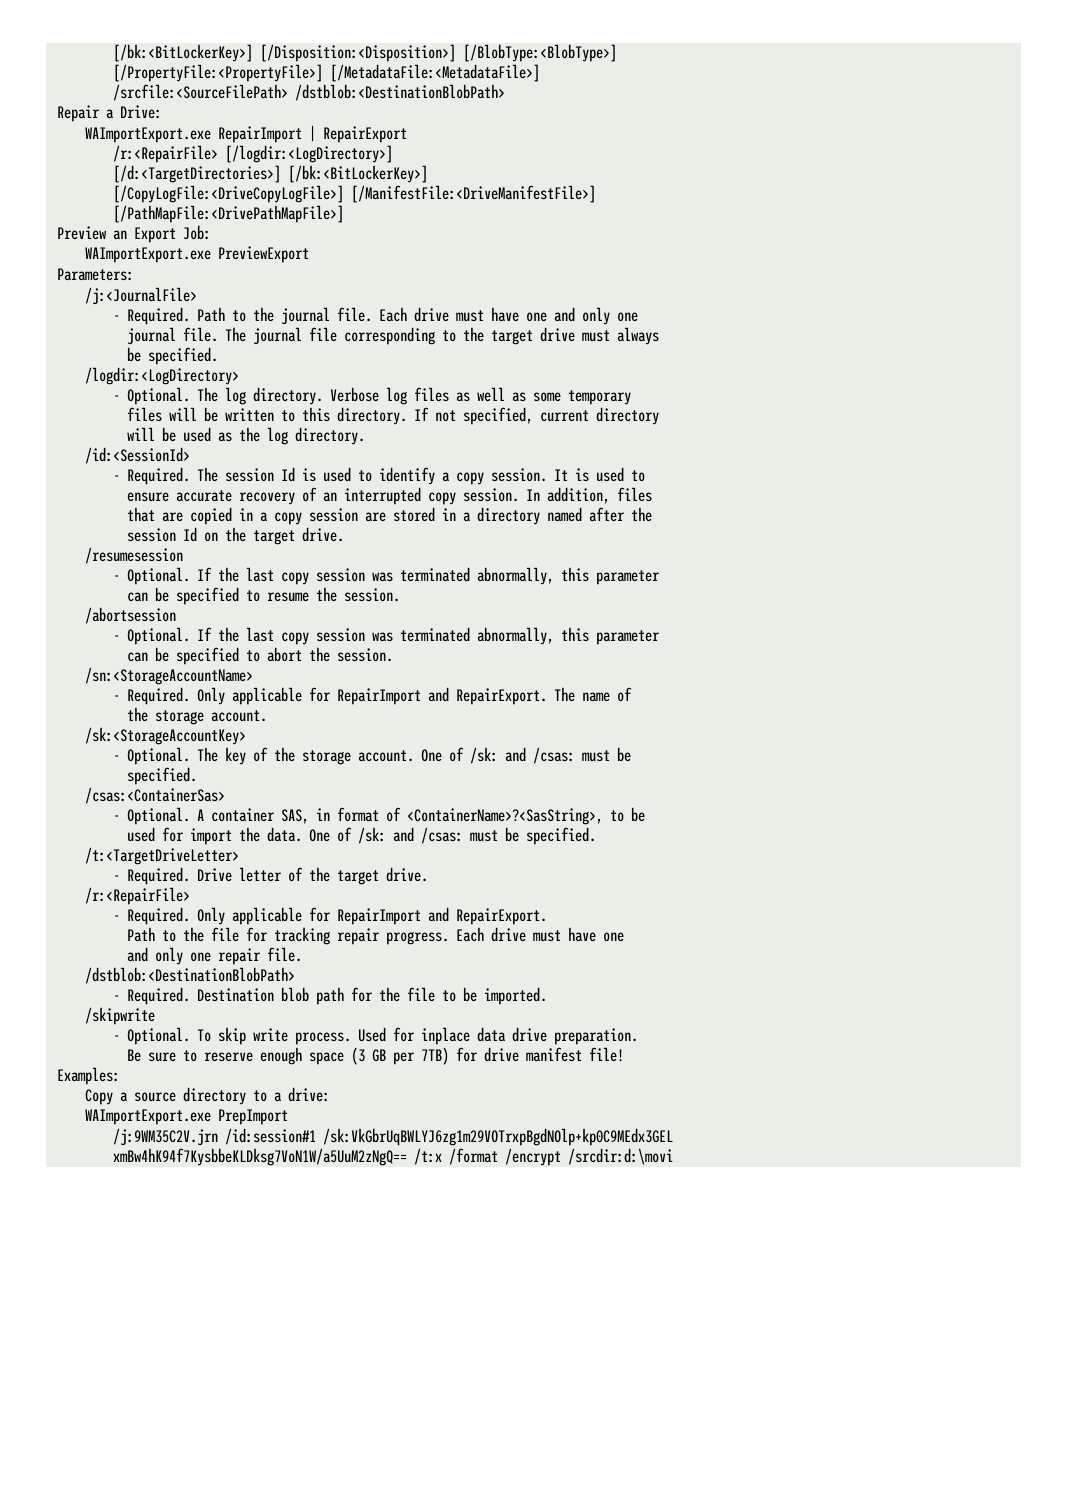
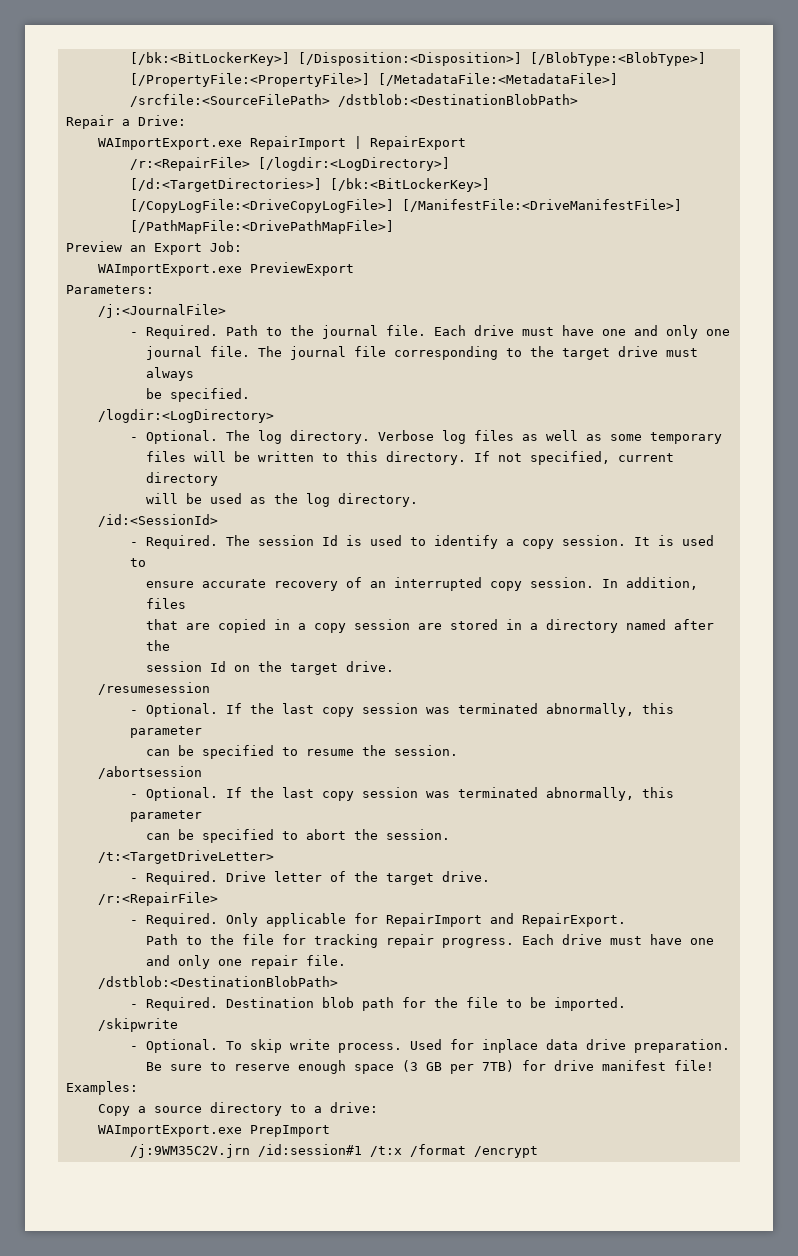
[84,667,253,685] [112,687,632,705] [126,707,267,725] [84,727,246,745] [112,747,631,765] [126,767,197,785] [84,787,225,804] [112,807,645,825] [126,827,596,845] // /sn:<StorageAccountName> // - Required. Only applicable for RepairImport and RepairExport. The name of // the storage account. // /sk:<StorageAccountKey> // - Optional. The key of the storage account. One of /sk: and /csas: must be // specified. // /csas:<ContainerSas> // - Optional. A container SAS, in format of <ContainerName>?<SasString>, to be // used for import the data. One of /sk: and /csas: must be specified. -> (451, 834) none
[322,1128,673,1146] [112,1148,407,1166] /sk:VkGbrUqBWLYJ6zg1m29VOTrxpBgdNOlp+kp0C9MEdx3GEL // xmBw4hK94f7KysbbeKLDksg7VoN1W/a5UuM2zNgQ== -> (363, 1150) none
[567,1148,673,1165] /srcdir:d:\movi -> (539, 1152) none

